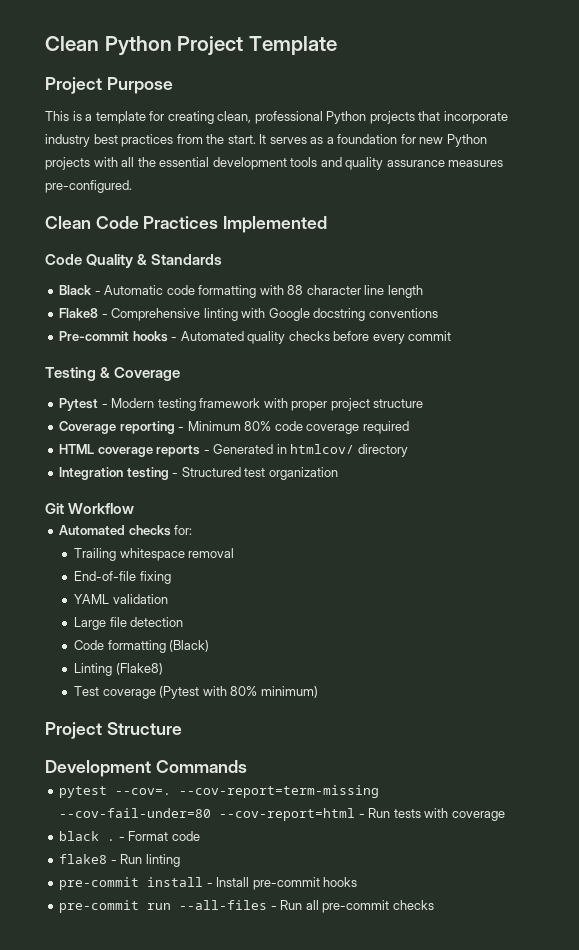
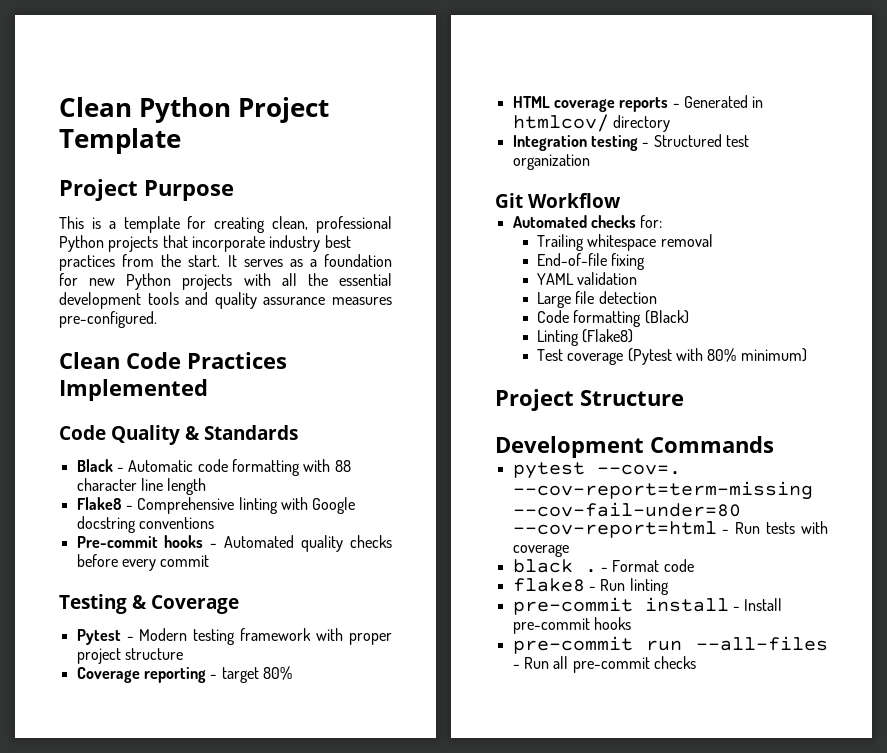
[187,421,409,434] Minimum 80% code coverage required -> [221,666,292,683] target 80%

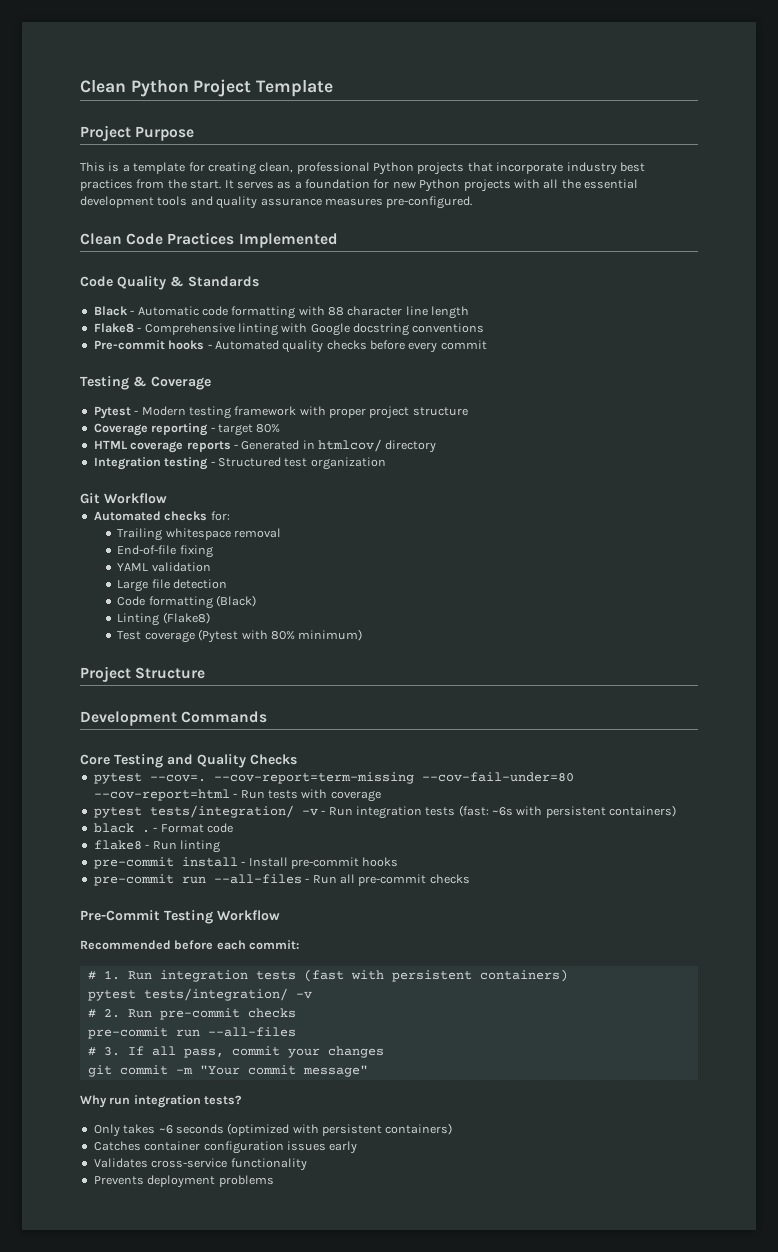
(774, 444) none -> [80,754,297,768] // Core Testing and Quality Checks
(569, 550) none -> [93,805,677,819] // pytest tests/integration/ -v - Run integration tests (fast: ~6s with persistent containers)
(696, 662) none -> [80,910,280,924] [80,940,300,950] [87,969,568,982] [87,988,312,1001] [87,1008,296,1020] [87,1027,296,1039] [87,1046,384,1058] [87,1065,368,1077] [80,1095,243,1108] [93,1123,453,1137] [93,1141,358,1154] [93,1158,307,1171] [93,1175,274,1188] // Pre-Commit Testing Workflow // Recommended before each commit: // # 1. Run integration tests (fast with persistent containers) // pytest tests/integration/ -v // # 2. Run pre-commit checks // pre-commit run --all-files // # 3. If all pass, commit your changes // git commit -m "Your commit message" // Why run integration tests? // Only takes ~6 seconds (optimized with persistent containers) // Catches container configuration issues early // Validates cross-service functionality // Prevents deployment problems

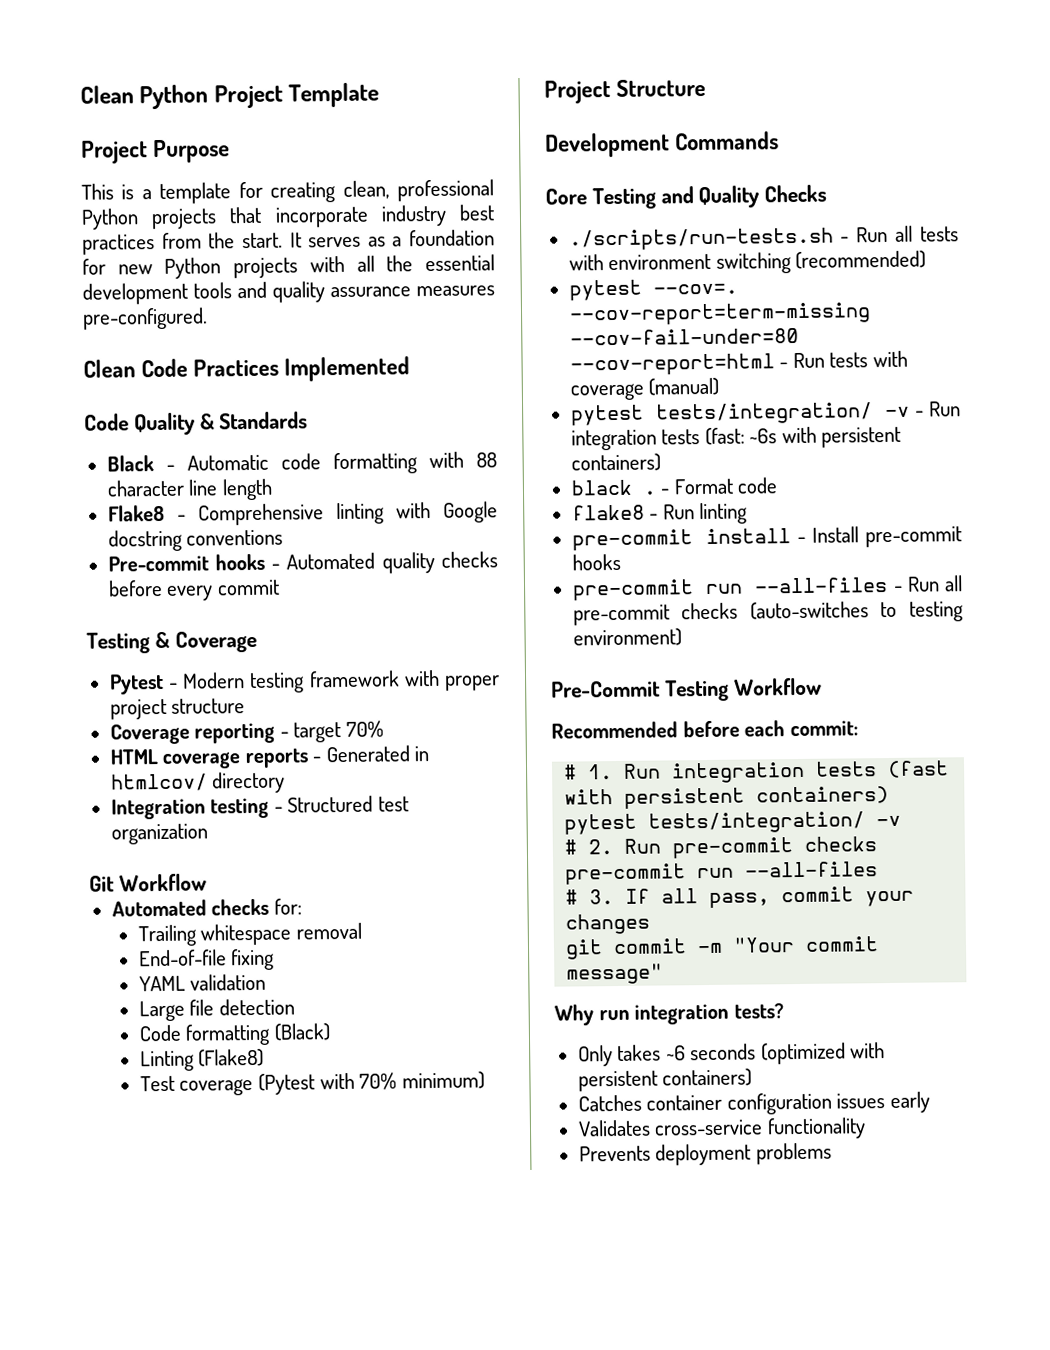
[256,424,281,433] 80% -> [345,720,384,738] 70%
[270,631,295,640] 80% -> [359,1072,398,1090] 70%
(297, 759) none -> [568,225,959,251] [568,250,927,274] // ./scripts/run-tests.sh - Run all tests with environment switching (recommended)
(381, 796) none -> [648,377,720,396] (manual)
(470, 879) none -> [749,601,964,622] [572,628,682,647] (auto-switches to testing environment)

